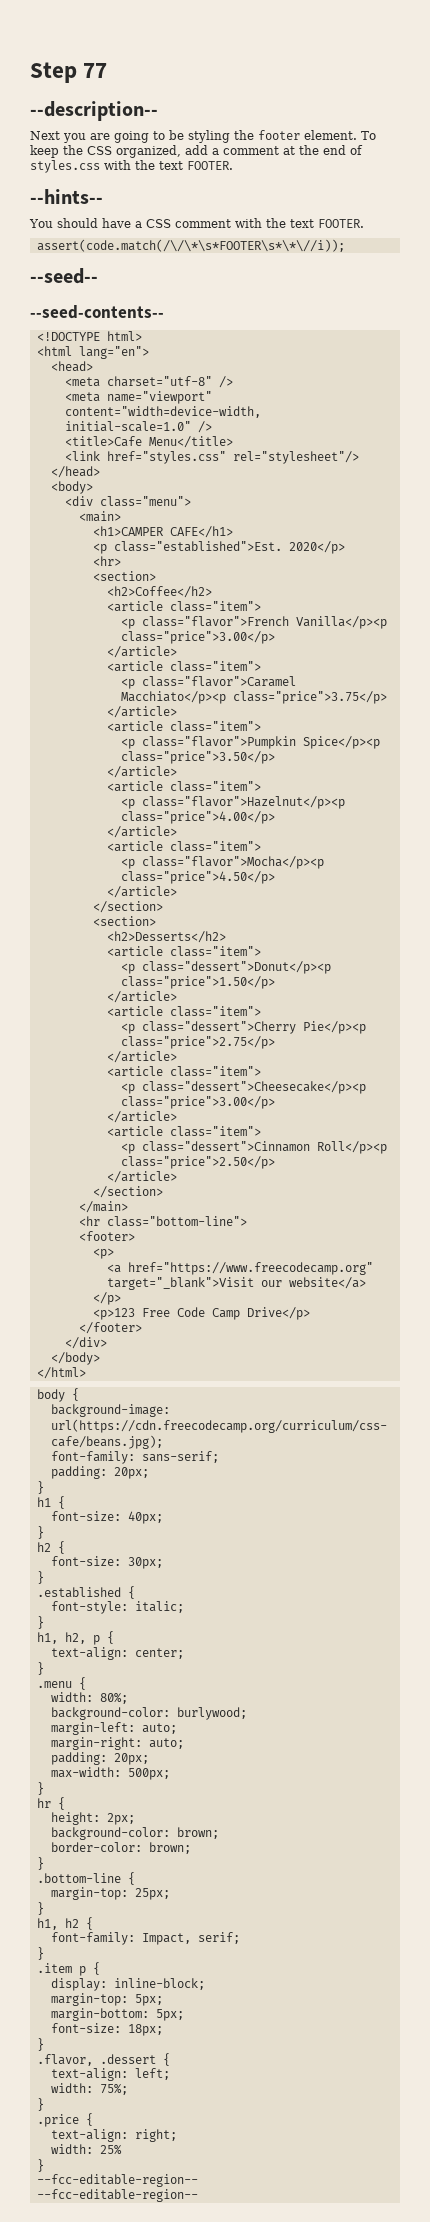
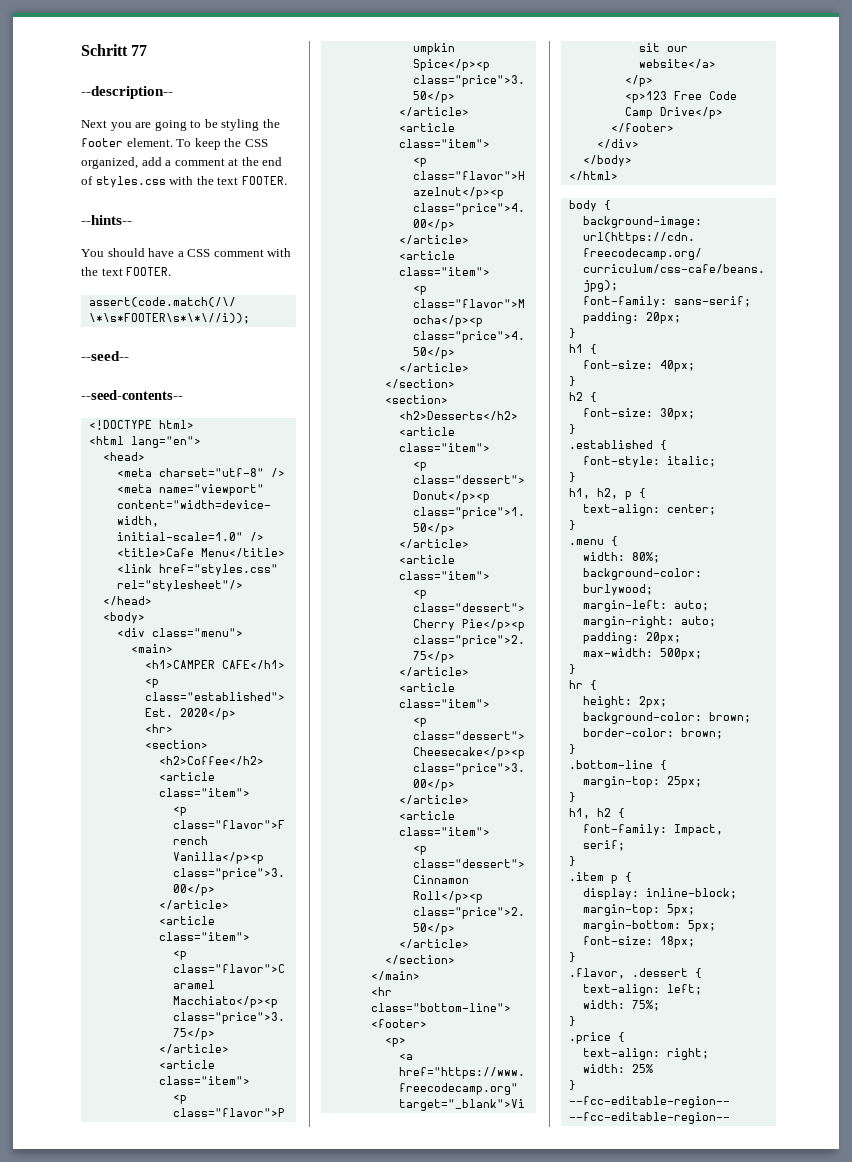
[30,62,77,83] Step -> [81,44,128,56] Schritt

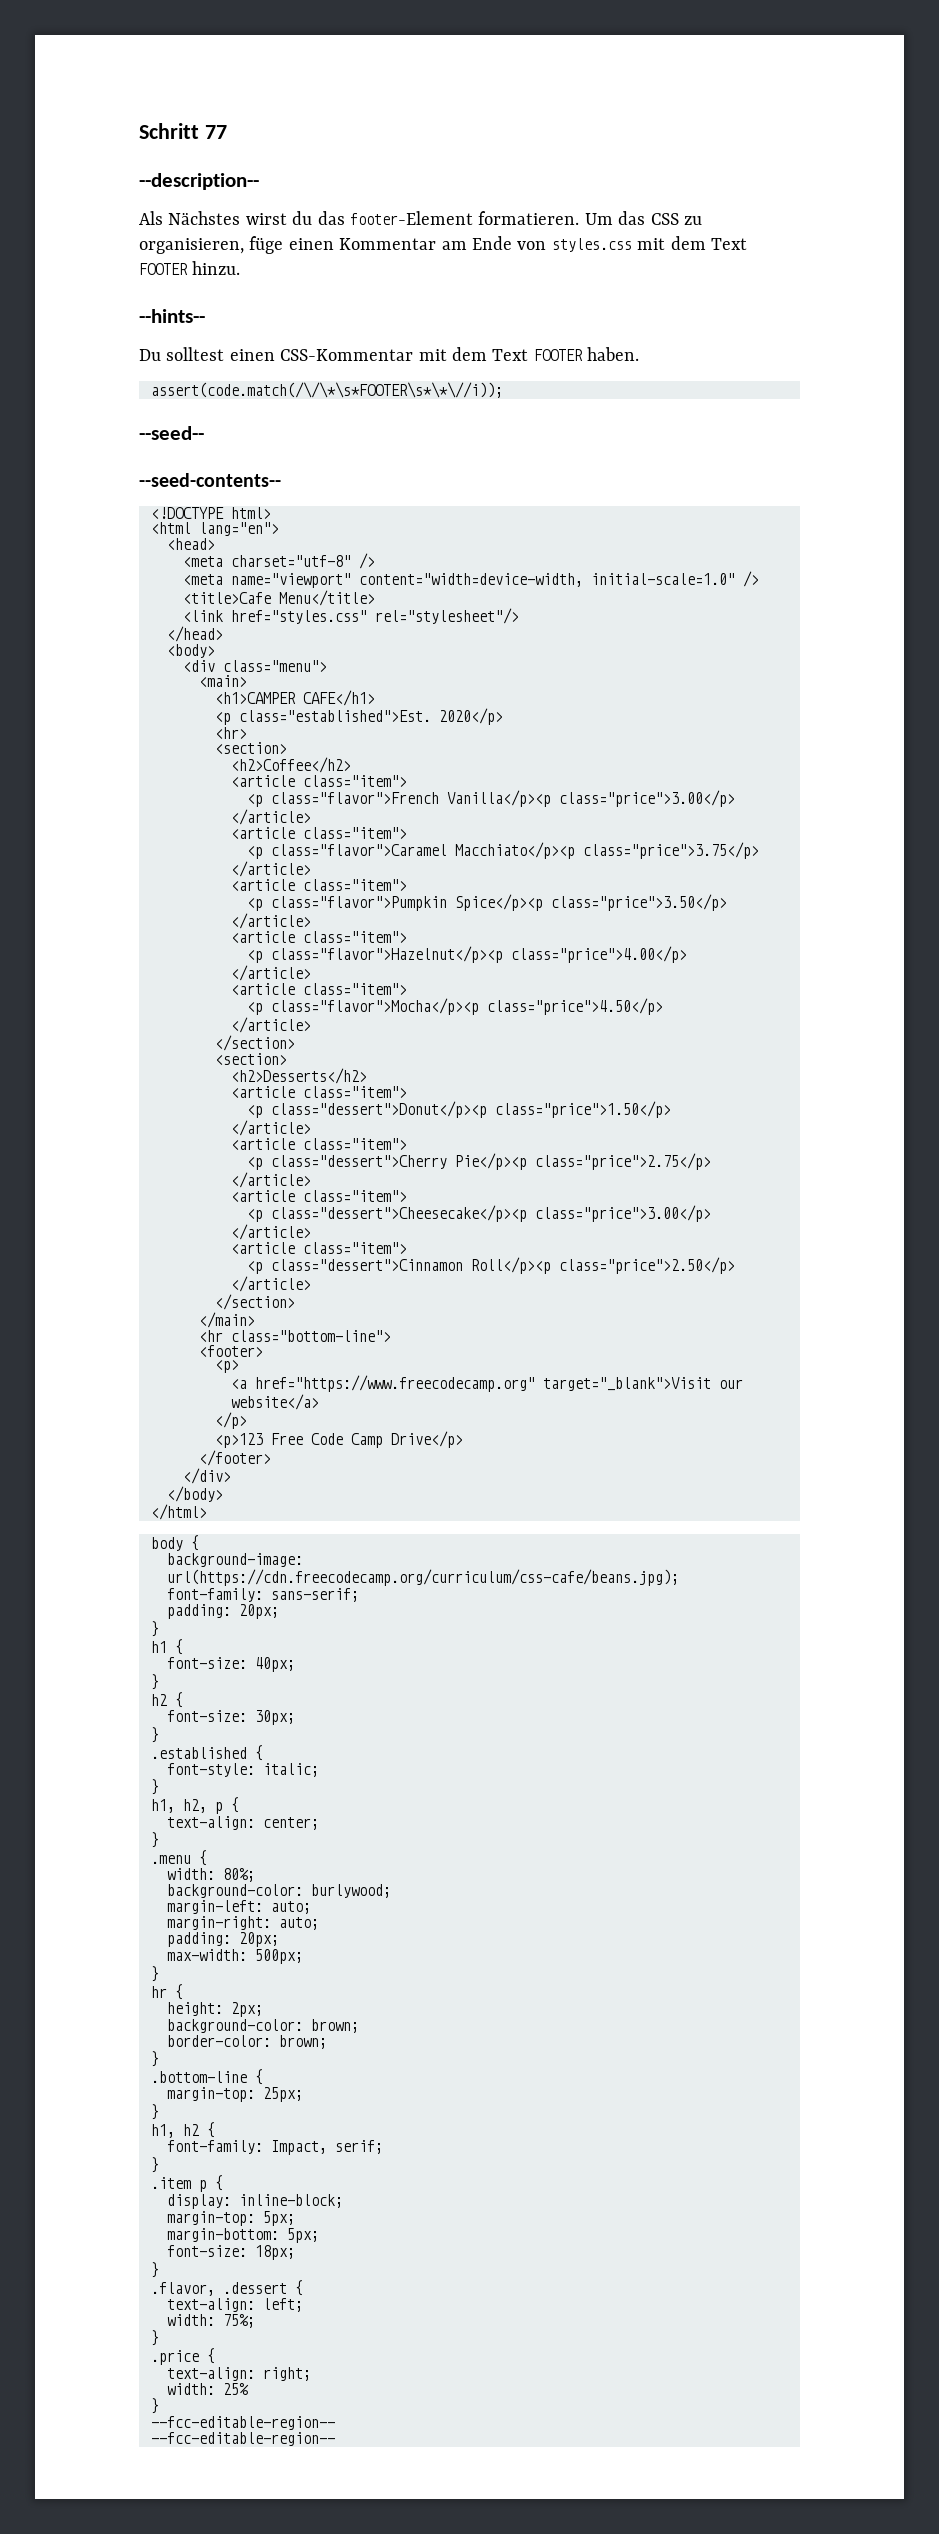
[81,119,280,131] [81,138,268,150] [81,157,283,169] [81,176,287,188] [81,215,132,225] [81,248,292,257] [81,267,172,276] Next you are going to be styling the footer element. To keep the CSS organized, add a comment at the end of styles.css with the text FOOTER. // --hints-- // You should have a CSS comment with the text FOOTER. -> [139,211,702,225] [139,236,747,254] [139,261,241,275] [139,309,205,323] [139,347,640,361] Als Nächstes wirst du das footer-Element formatieren. Um das CSS zu organisieren, füge einen Kommentar am Ende von styles.css mit dem Text FOOTER hinzu. // --hints-- // Du solltest einen CSS-Kommentar mit dem Text FOOTER haben.

